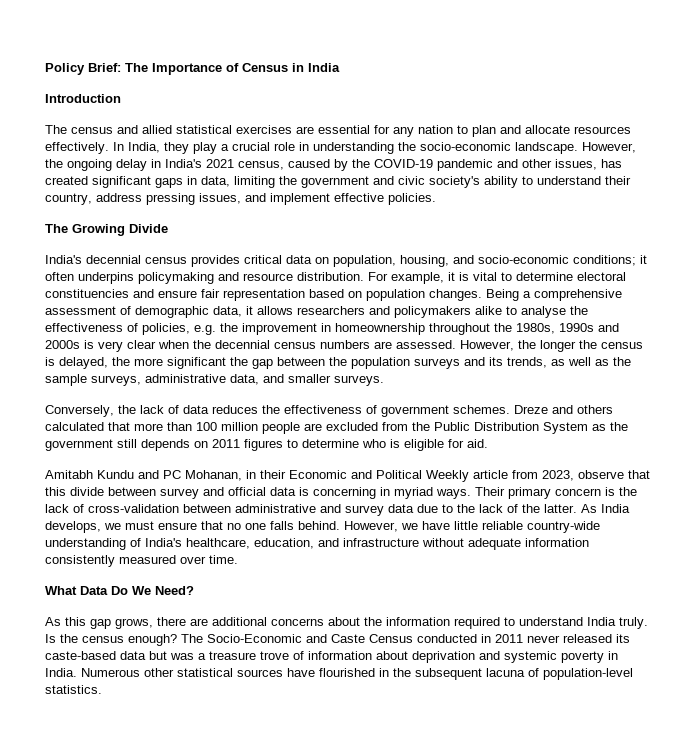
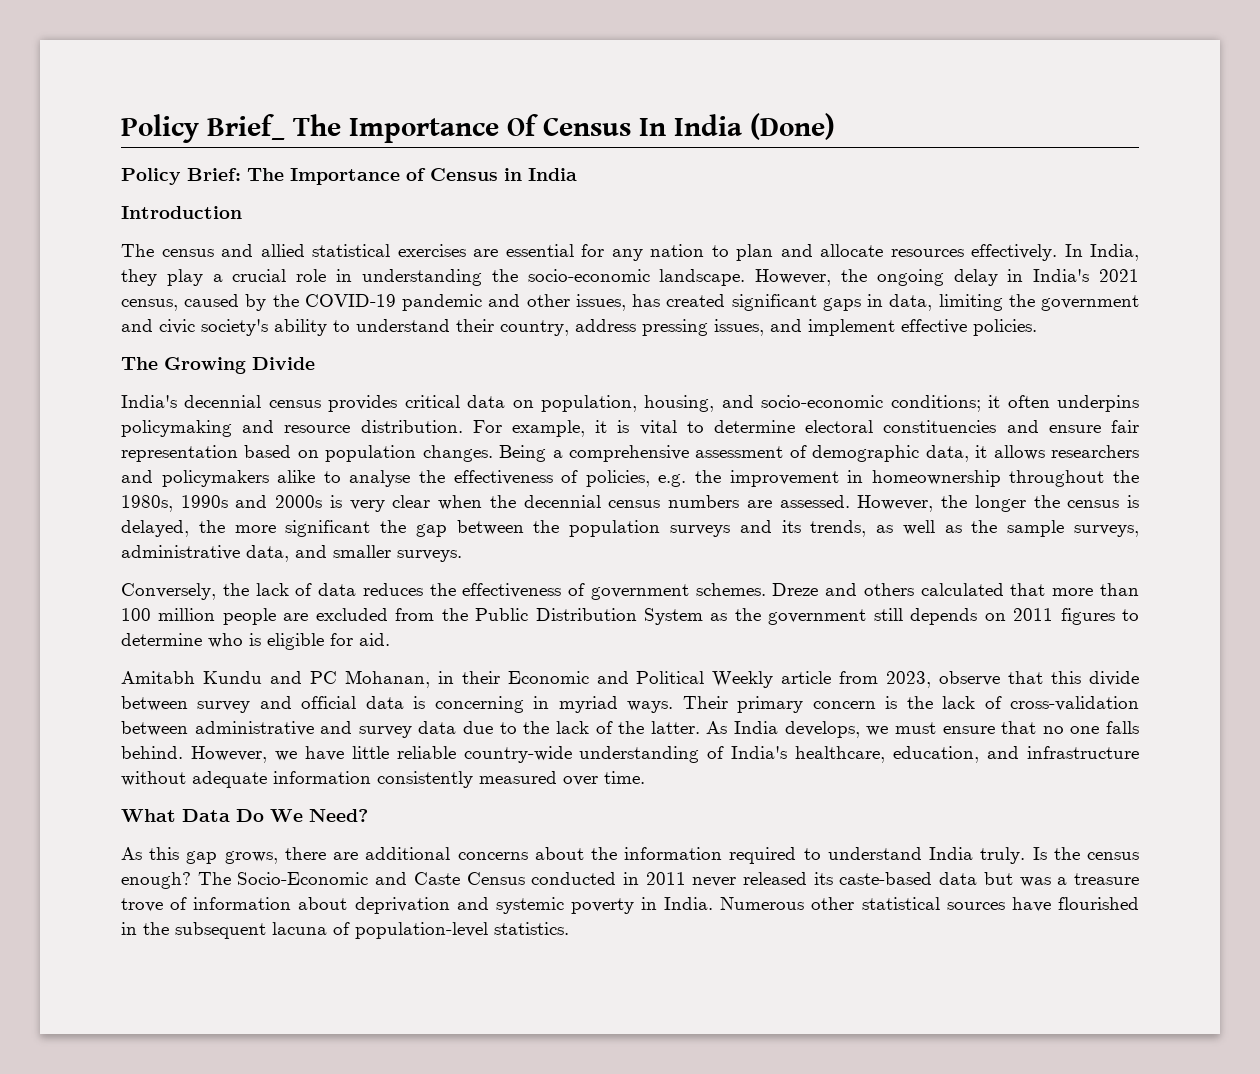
[45,63,85,75] Policy -> [121,113,835,143] [121,168,181,185] Policy Brief_ The Importance Of Census In India (Done) // Policy

